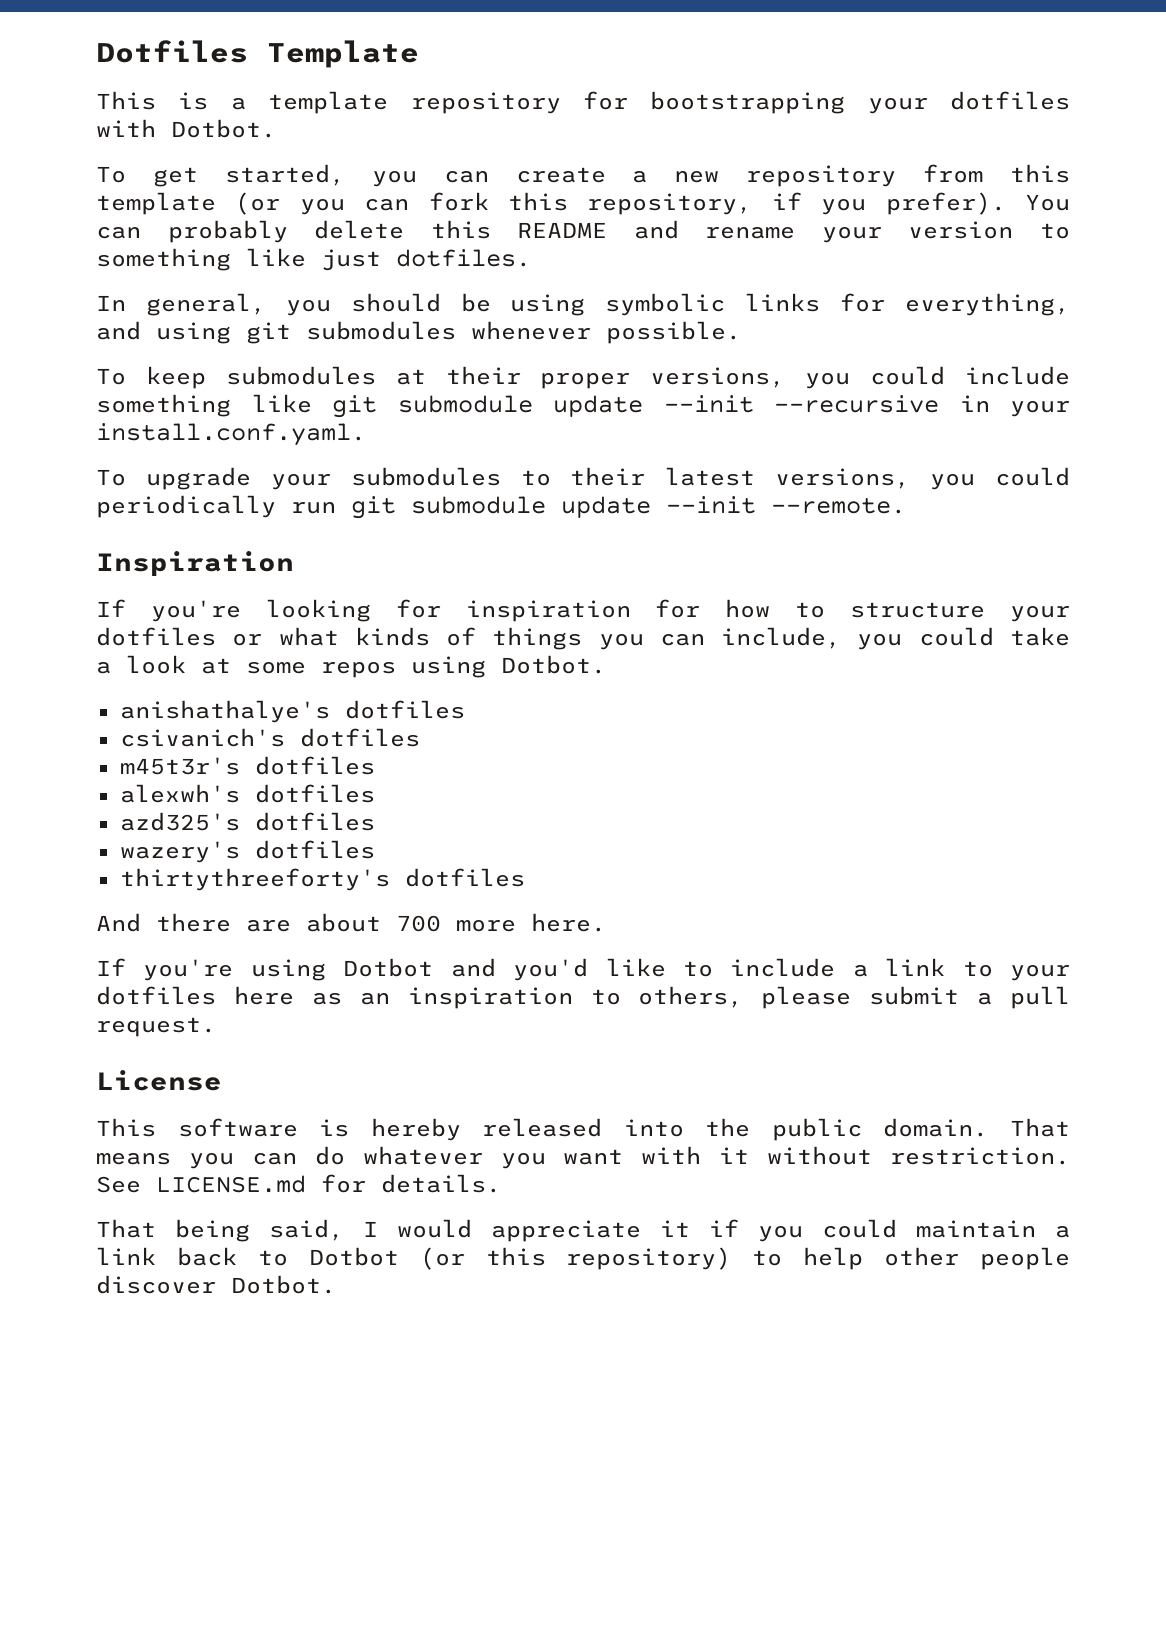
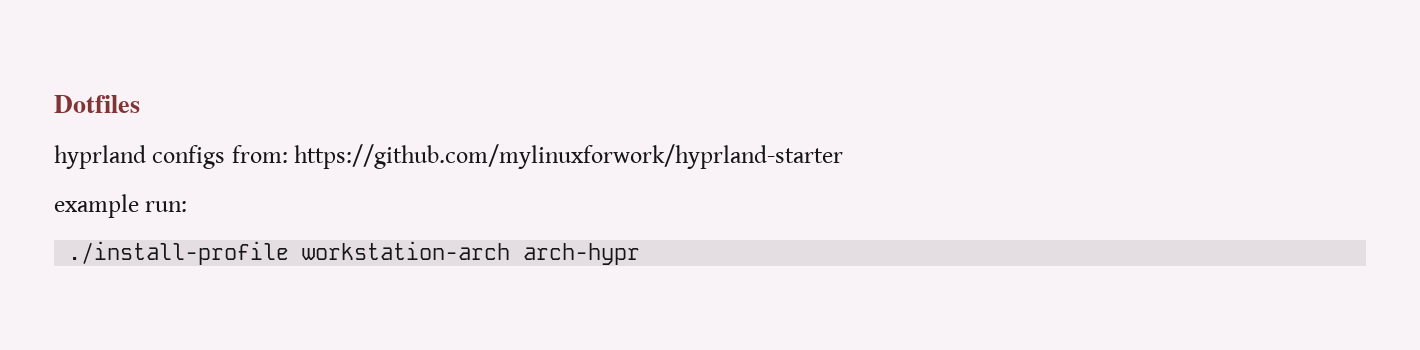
[267,40,419,68] [96,91,1070,114] [96,119,276,138] [96,164,1070,187] [96,192,1070,215] [96,220,1070,243] [96,248,531,271] [96,293,1070,316] [96,321,741,344] [96,366,1071,389] [96,394,1070,418] [96,423,366,446] [96,467,1070,490] [96,495,906,519] [96,551,294,576] [96,599,1071,622] [96,627,1070,650] [96,655,606,678] [119,700,465,723] [119,728,420,747] [119,756,375,775] [119,784,375,803] [119,812,375,831] [119,840,375,863] [119,868,525,891] [96,913,606,932] [96,958,1070,981] [96,986,1070,1009] [96,1017,216,1037] [96,1070,222,1091] [96,1118,1070,1141] [96,1146,1070,1169] [96,1174,501,1193] [96,1219,1070,1242] [96,1247,1070,1270] [96,1275,336,1294] Template // This is a template repository for bootstrapping your dotfiles with Dotbot. // To get started, you can create a new repository from this template (or you can fork this repository, if you prefer). You can probably delete this README and rename your version to something like just dotfiles. // In general, you should be using symbolic links for everything, and using git submodules whenever possible. // To keep submodules at their proper versions, you could include something like git submodule update --init --recursive in your install.conf.yaml. // To upgrade your submodules to their latest versions, you could periodically run git submodule update --init --remote. // Inspiration // If you're looking for inspiration for how to structure your dotfiles or what kinds of things you can include, you could take a look at some repos using Dotbot. // anishathalye's dotfiles // csivanich's dotfiles // m45t3r's dotfiles // alexwh's dotfiles // azd325's dotfiles // wazery's dotfiles // thirtythreeforty's dotfiles // And there are about 700 more here. // If you're using Dotbot and you'd like to include a link to your dotfiles here as an inspiration to others, please submit a pull request. // License // This software is hereby released into the public domain. That means you can do whatever you want with it without restriction. See LICENSE.md for details. // That being said, I would appreciate it if you could maintain a link back to Dotbot (or this repository) to help other people discover Dotbot. -> [54,144,844,169] [54,194,188,218] [68,241,641,265] // hyprland configs from: https://github.com/mylinuxforwork/hyprland-starter // example run: // ./install-profile workstation-arch arch-hypr

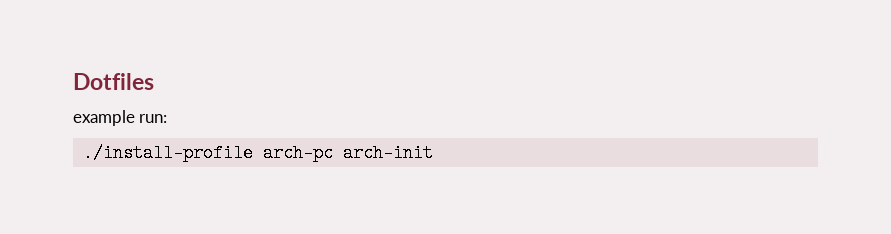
[54,144,844,169] // hyprland configs from: https://github.com/mylinuxforwork/hyprland-starter -> (154, 81) none
[302,241,641,265] workstation-arch arch-hypr -> [262,144,433,162] arch-pc arch-init

